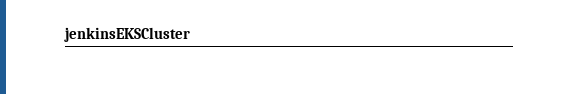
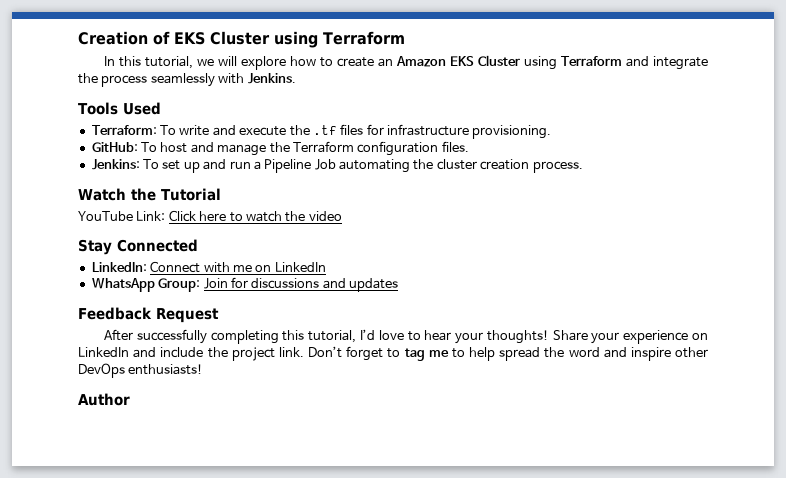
[64,27,190,42] jenkinsEKSCluster -> [78,31,405,48] [104,55,708,70] [78,73,296,87] [78,102,161,115] [91,124,552,139] [91,141,469,156] [91,159,583,173] [78,188,221,201] [78,210,342,222] [78,239,198,255] [91,261,326,273] [91,277,398,292] [78,307,219,323] [104,329,708,344] [78,346,709,361] [78,363,204,378] [78,393,130,406] Creation of EKS Cluster using Terraform // In this tutorial, we will explore how to create an Amazon EKS Cluster using Terraform and integrate the process seamlessly with Jenkins. // Tools Used // Terraform: To write and execute the .tf files for infrastructure provisioning. // GitHub: To host and manage the Terraform configuration files. // Jenkins: To set up and run a Pipeline Job automating the cluster creation process. // Watch the Tutorial // YouTube Link: Click here to watch the video // Stay Connected // LinkedIn: Connect with me on LinkedIn // WhatsApp Group: Join for discussions and updates // Feedback Request // After successfully completing this tutorial, I’d love to hear your thoughts! Share your experience on LinkedIn and include the project link. Don’t forget to tag me to help spread the word and inspire other DevOps enthusiasts! // Author

